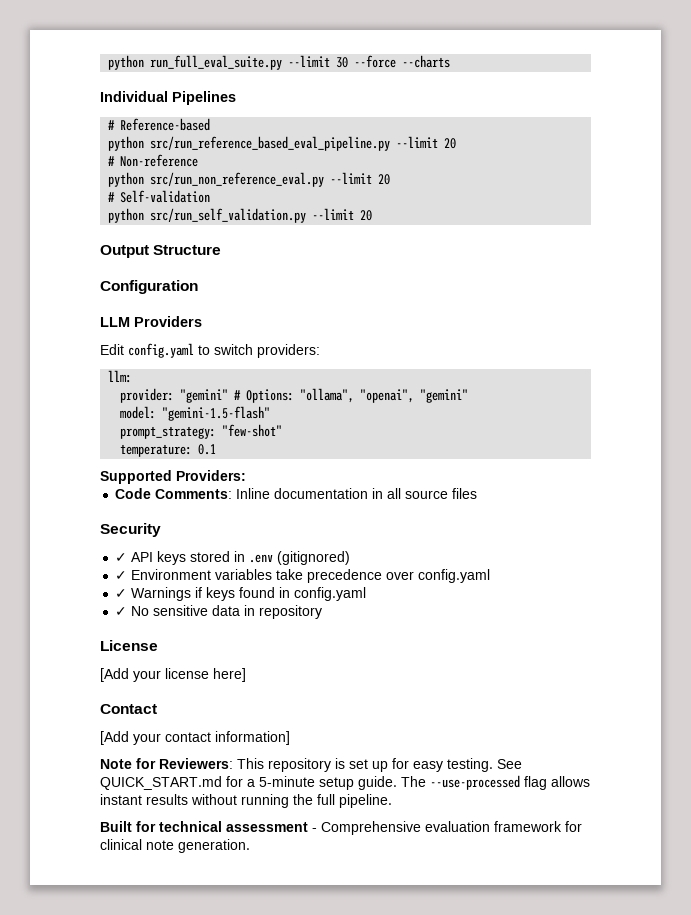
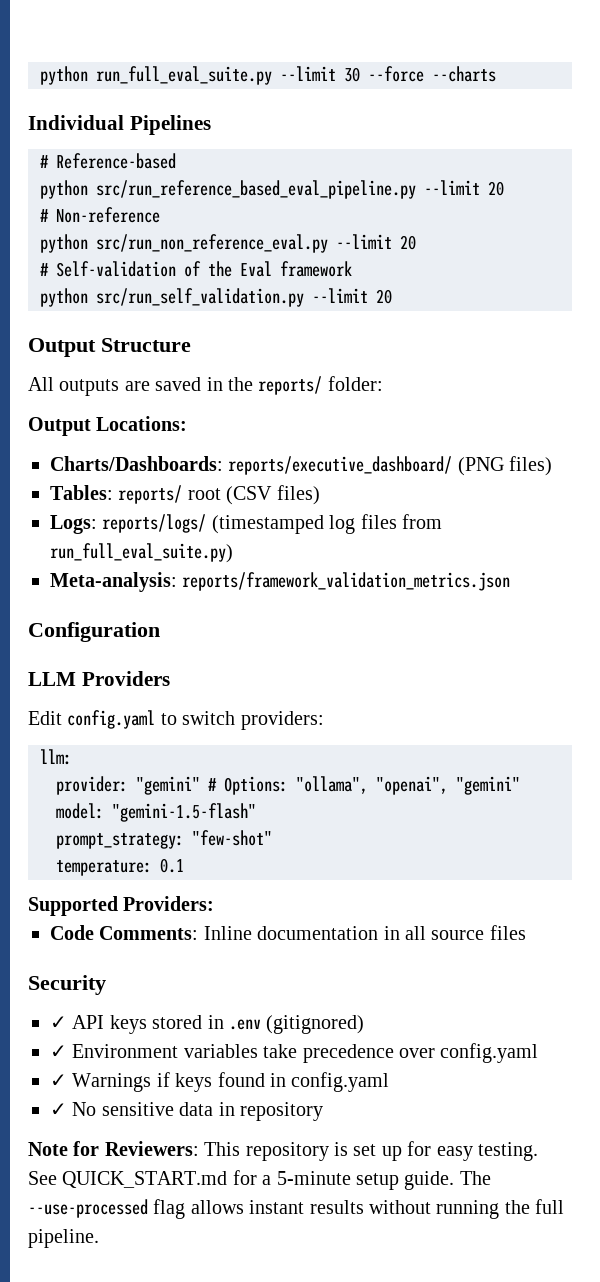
(211, 196) none -> [184,261,352,277] of the Eval framework
(222, 250) none -> [28,376,383,396] [28,416,188,436] [50,456,553,476] [50,485,320,505] [50,514,442,534] [50,543,233,563] [50,572,511,592] // All outputs are saved in the reports/ folder: // Output Locations: // Charts/Dashboards: reports/executive_dashboard/ (PNG files) // Tables: reports/ root (CSV files) // Logs: reports/logs/ (timestamped log files from run_full_eval_suite.py) // Meta-analysis: reports/framework_validation_metrics.json
[100,640,158,651] [100,668,246,682] [100,704,157,714] [100,731,290,745] // License // [Add your license here] // Contact // [Add your contact information] -> (323, 1111) none
[100,821,582,835] [100,839,250,853] // Built for technical assessment - Comprehensive evaluation framework for clinical note generation. -> (99, 1238) none

